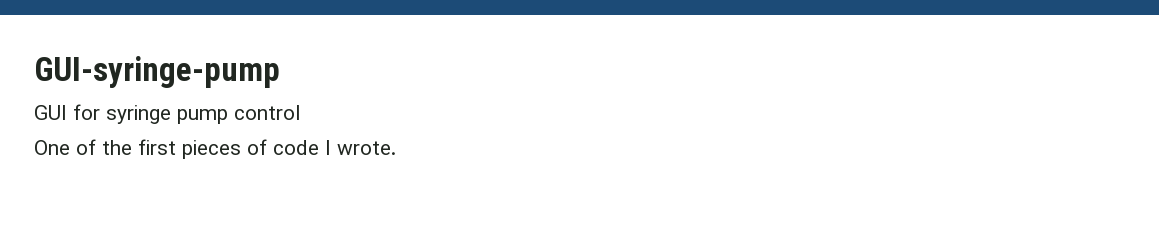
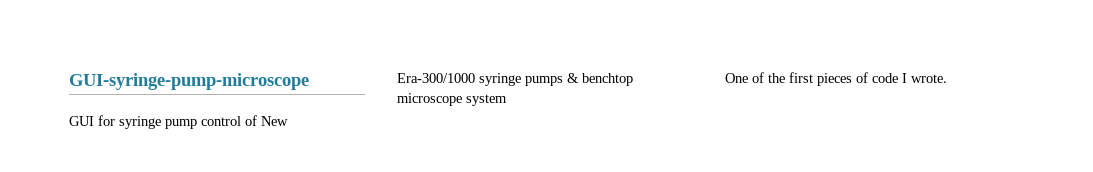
[34,56,280,88] GUI-syringe-pump -> [69,73,309,90] GUI-syringe-pump-microscope
(301, 112) none -> [245,115,288,126] [397,73,633,86] [397,93,507,106] of New Era-300/1000 syringe pumps & benchtop microscope system

